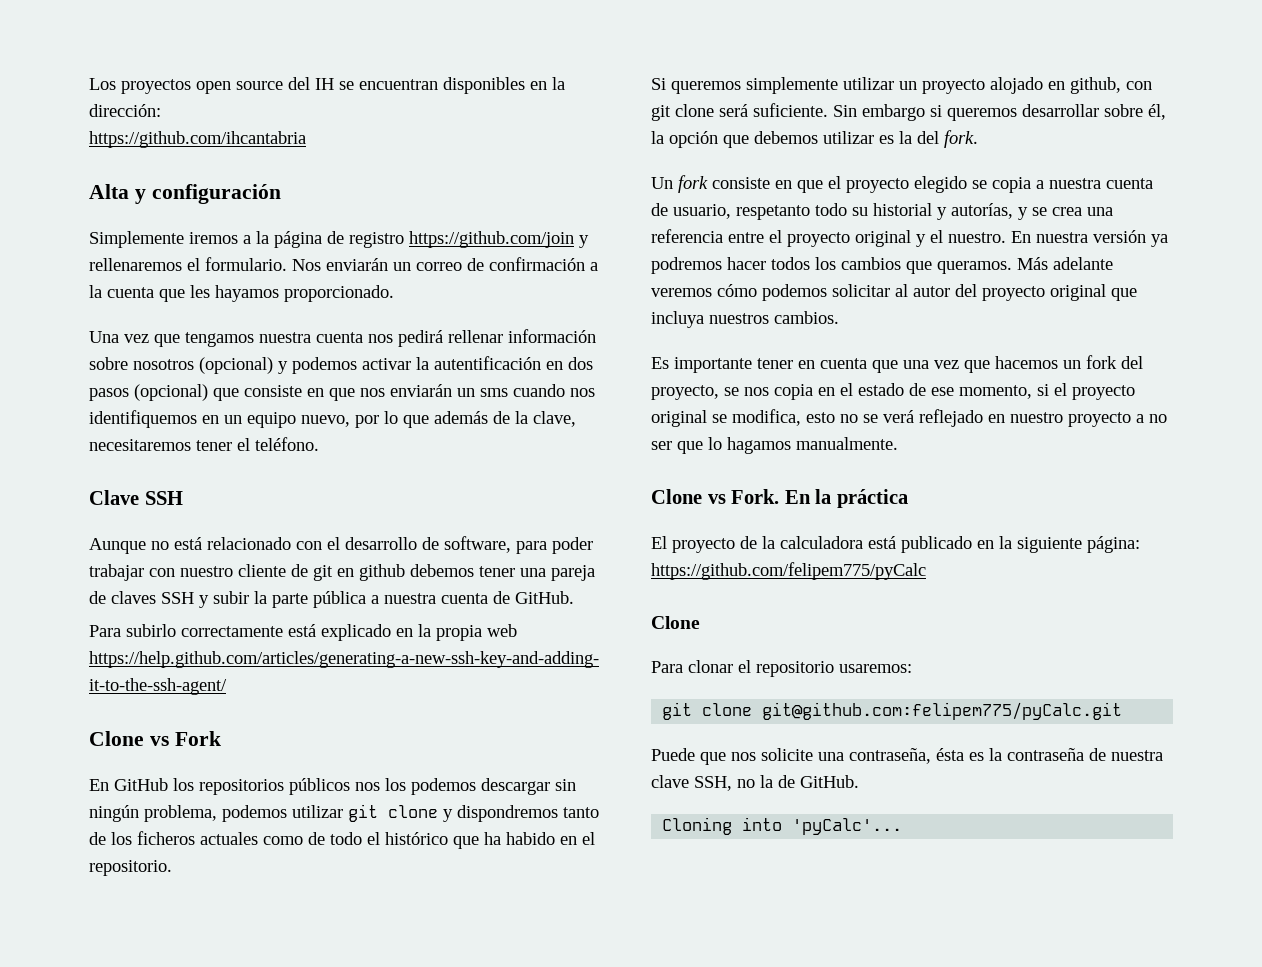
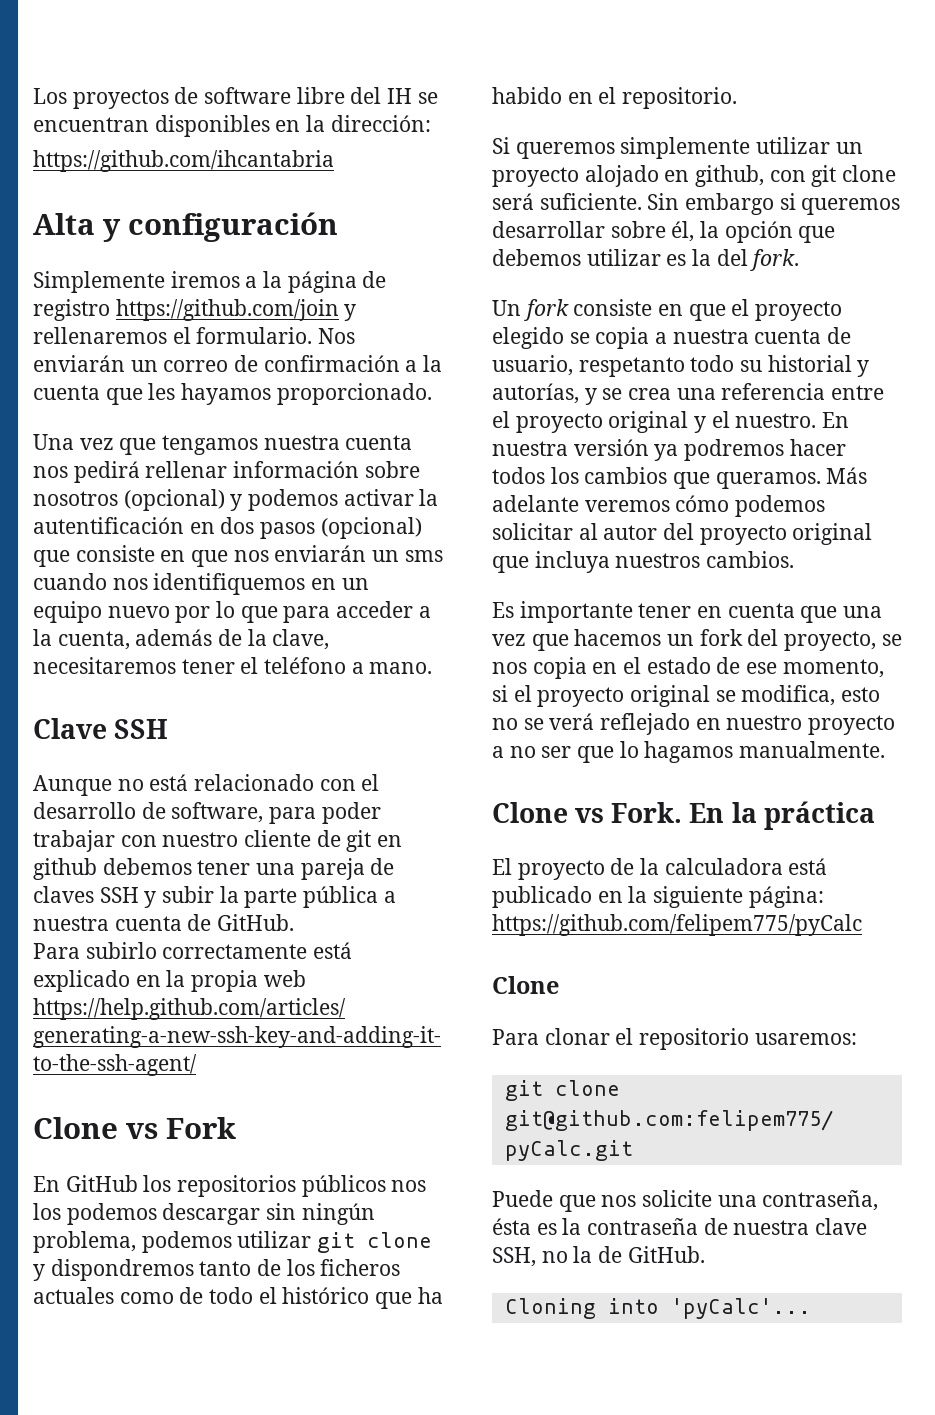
[196,81,283,94] open source -> [174,87,345,104] de software libre
[301,415,350,427] nuevo, -> [107,606,170,618] nuevo
(429, 421) none -> [283,601,431,623] [33,629,130,650] para acceder a la cuenta,
[255,437,319,451] teléfono. -> [264,657,433,674] teléfono a mano.

